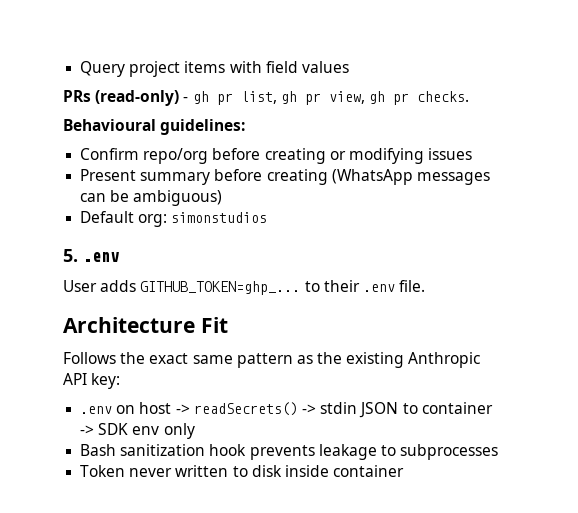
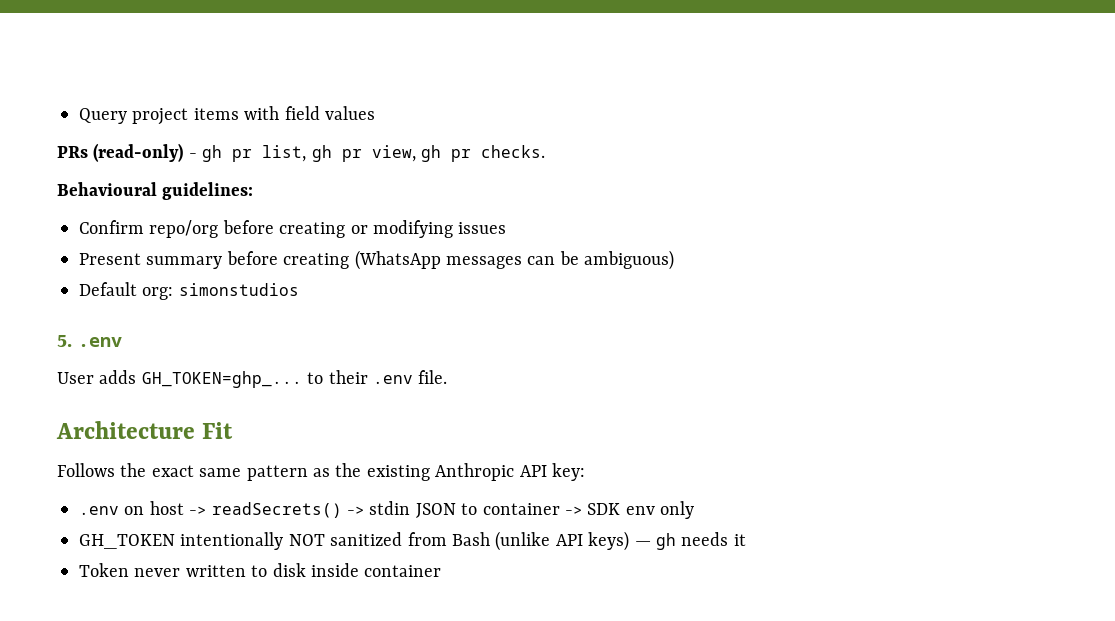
[140,281,301,295] GITHUB_TOKEN=ghp_... -> [141,371,302,388] GH_TOKEN=ghp_...
[80,444,499,460] Bash sanitization hook prevents leakage to subprocesses -> [79,531,746,551] GH_TOKEN intentionally NOT sanitized from Bash (unlike API keys) — gh needs it

